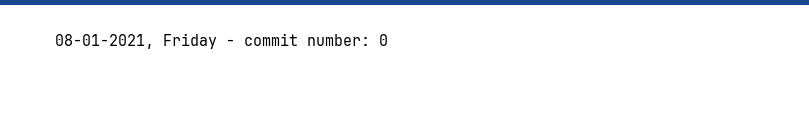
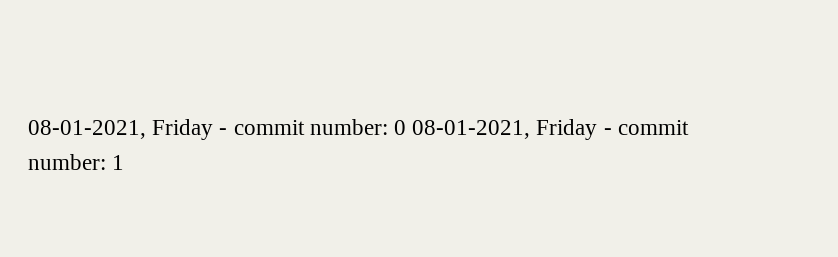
(388, 40) none -> [412,119,689,140] [28,154,125,170] 08-01-2021, Friday - commit number: 1

